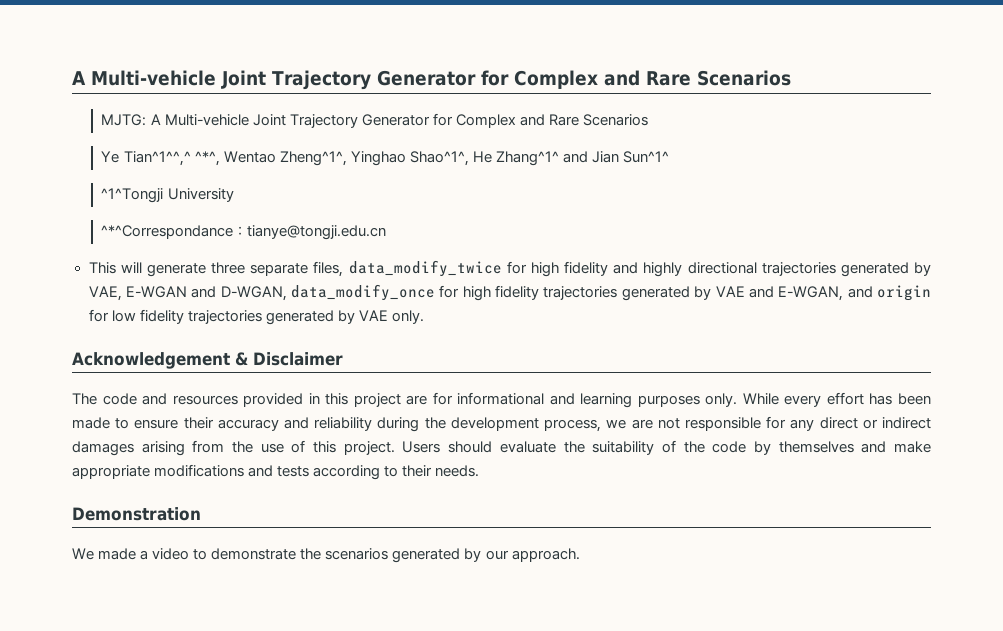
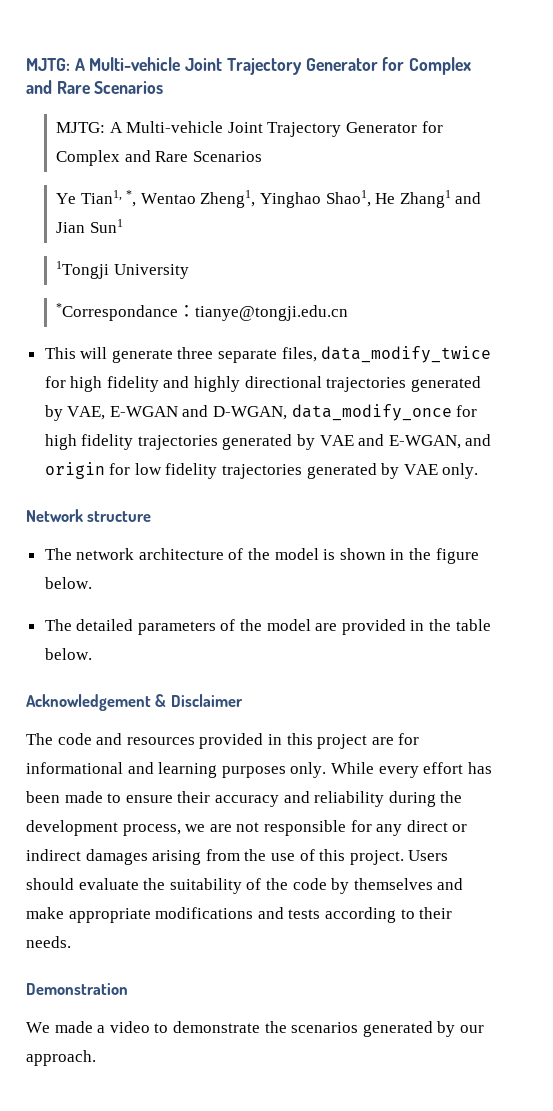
(72, 78) none -> [26,58,70,71] MJTG:
[123,151,670,166] [101,188,164,203] Tian^1^^,^ ^*^, Wentao Zheng^1^, Yinghao Shao^1^, He Zhang^1^ and Jian Sun^1^ // ^1^Tongji -> [80,190,482,208] [56,219,123,233] [56,261,110,279] Tian1, *, Wentao Zheng1, Yinghao Shao1, He Zhang1 and Jian Sun1 // 1Tongji
[101,225,234,239] ^*^Correspondance -> [56,303,179,321] *Correspondance
(424, 317) none -> [26,509,152,522] [44,548,479,564] [44,577,92,589] [44,619,491,635] [44,648,92,660] // Network structure // The network architecture of the model is shown in the figure below. // The detailed parameters of the model are provided in the table below.

